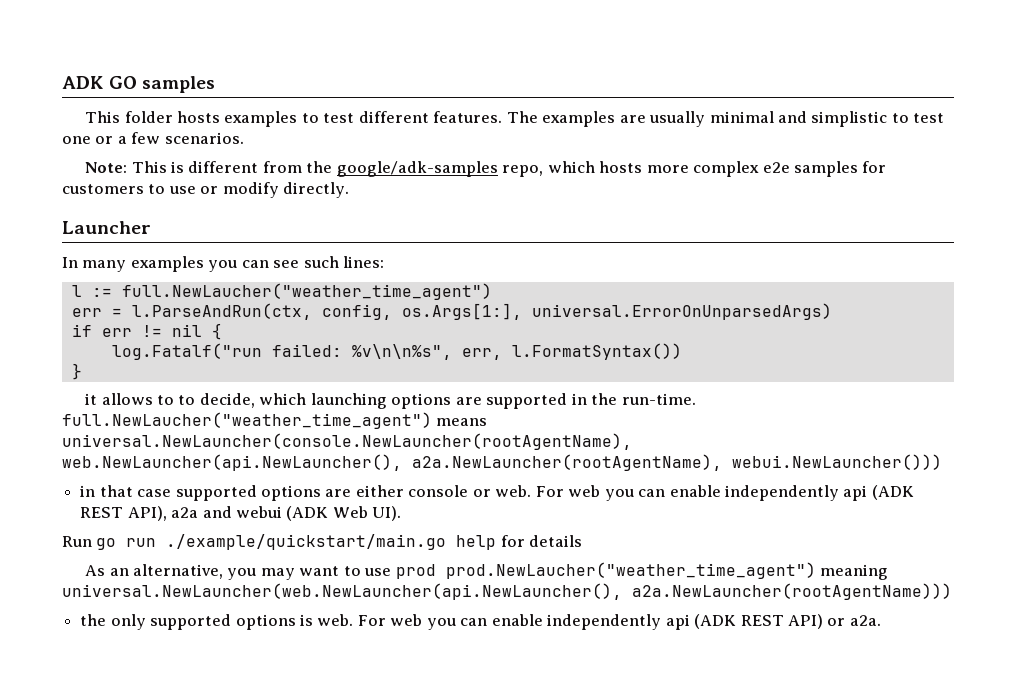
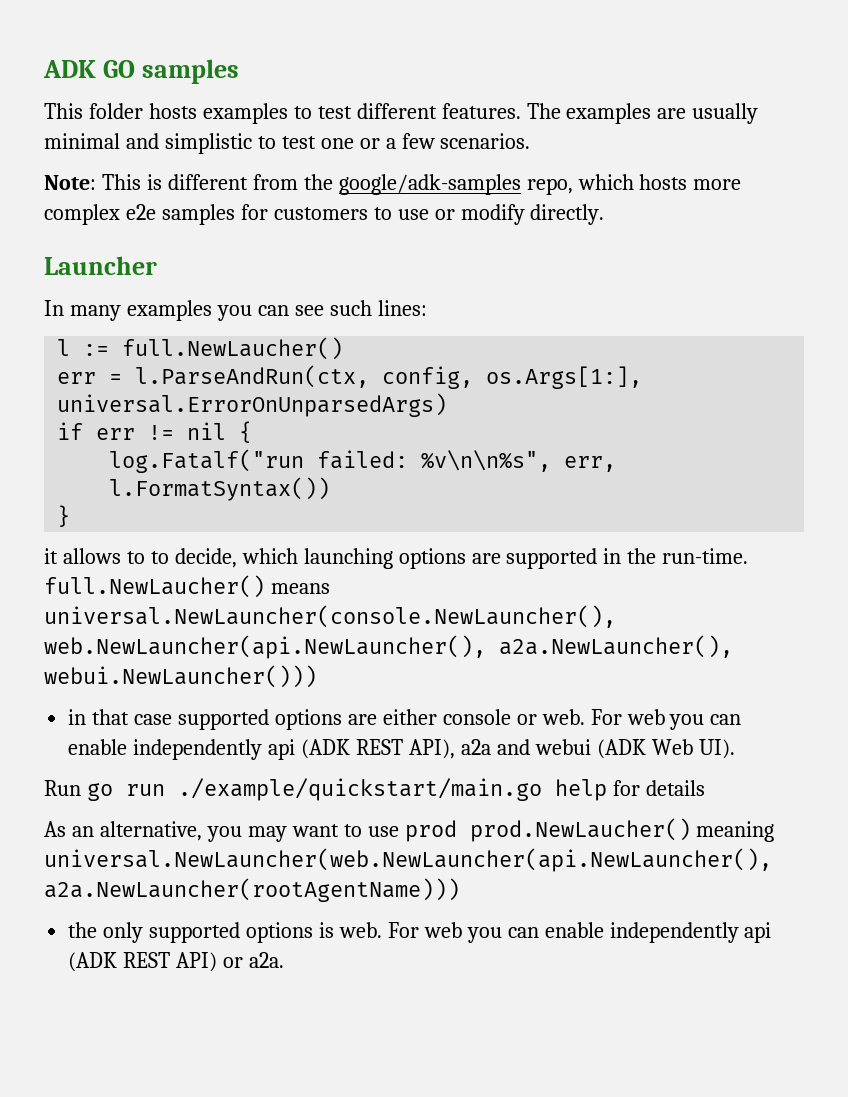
[121,283,492,300] full.NewLaucher("weather_time_agent") -> [122,337,344,360] full.NewLaucher()
[62,412,488,429] [62,433,632,450] [62,454,722,471] full.NewLaucher("weather_time_agent") means universal.NewLauncher(console.NewLauncher(rootAgentName), web.NewLauncher(api.NewLauncher(), a2a.NewLauncher(rootAgentName), -> [44,575,330,598] [44,605,616,628] [44,635,733,659] full.NewLaucher() means universal.NewLauncher(console.NewLauncher(), web.NewLauncher(api.NewLauncher(), a2a.NewLauncher(),
[445,562,816,579] prod.NewLaucher("weather_time_agent") -> [469,818,691,842] prod.NewLaucher()

